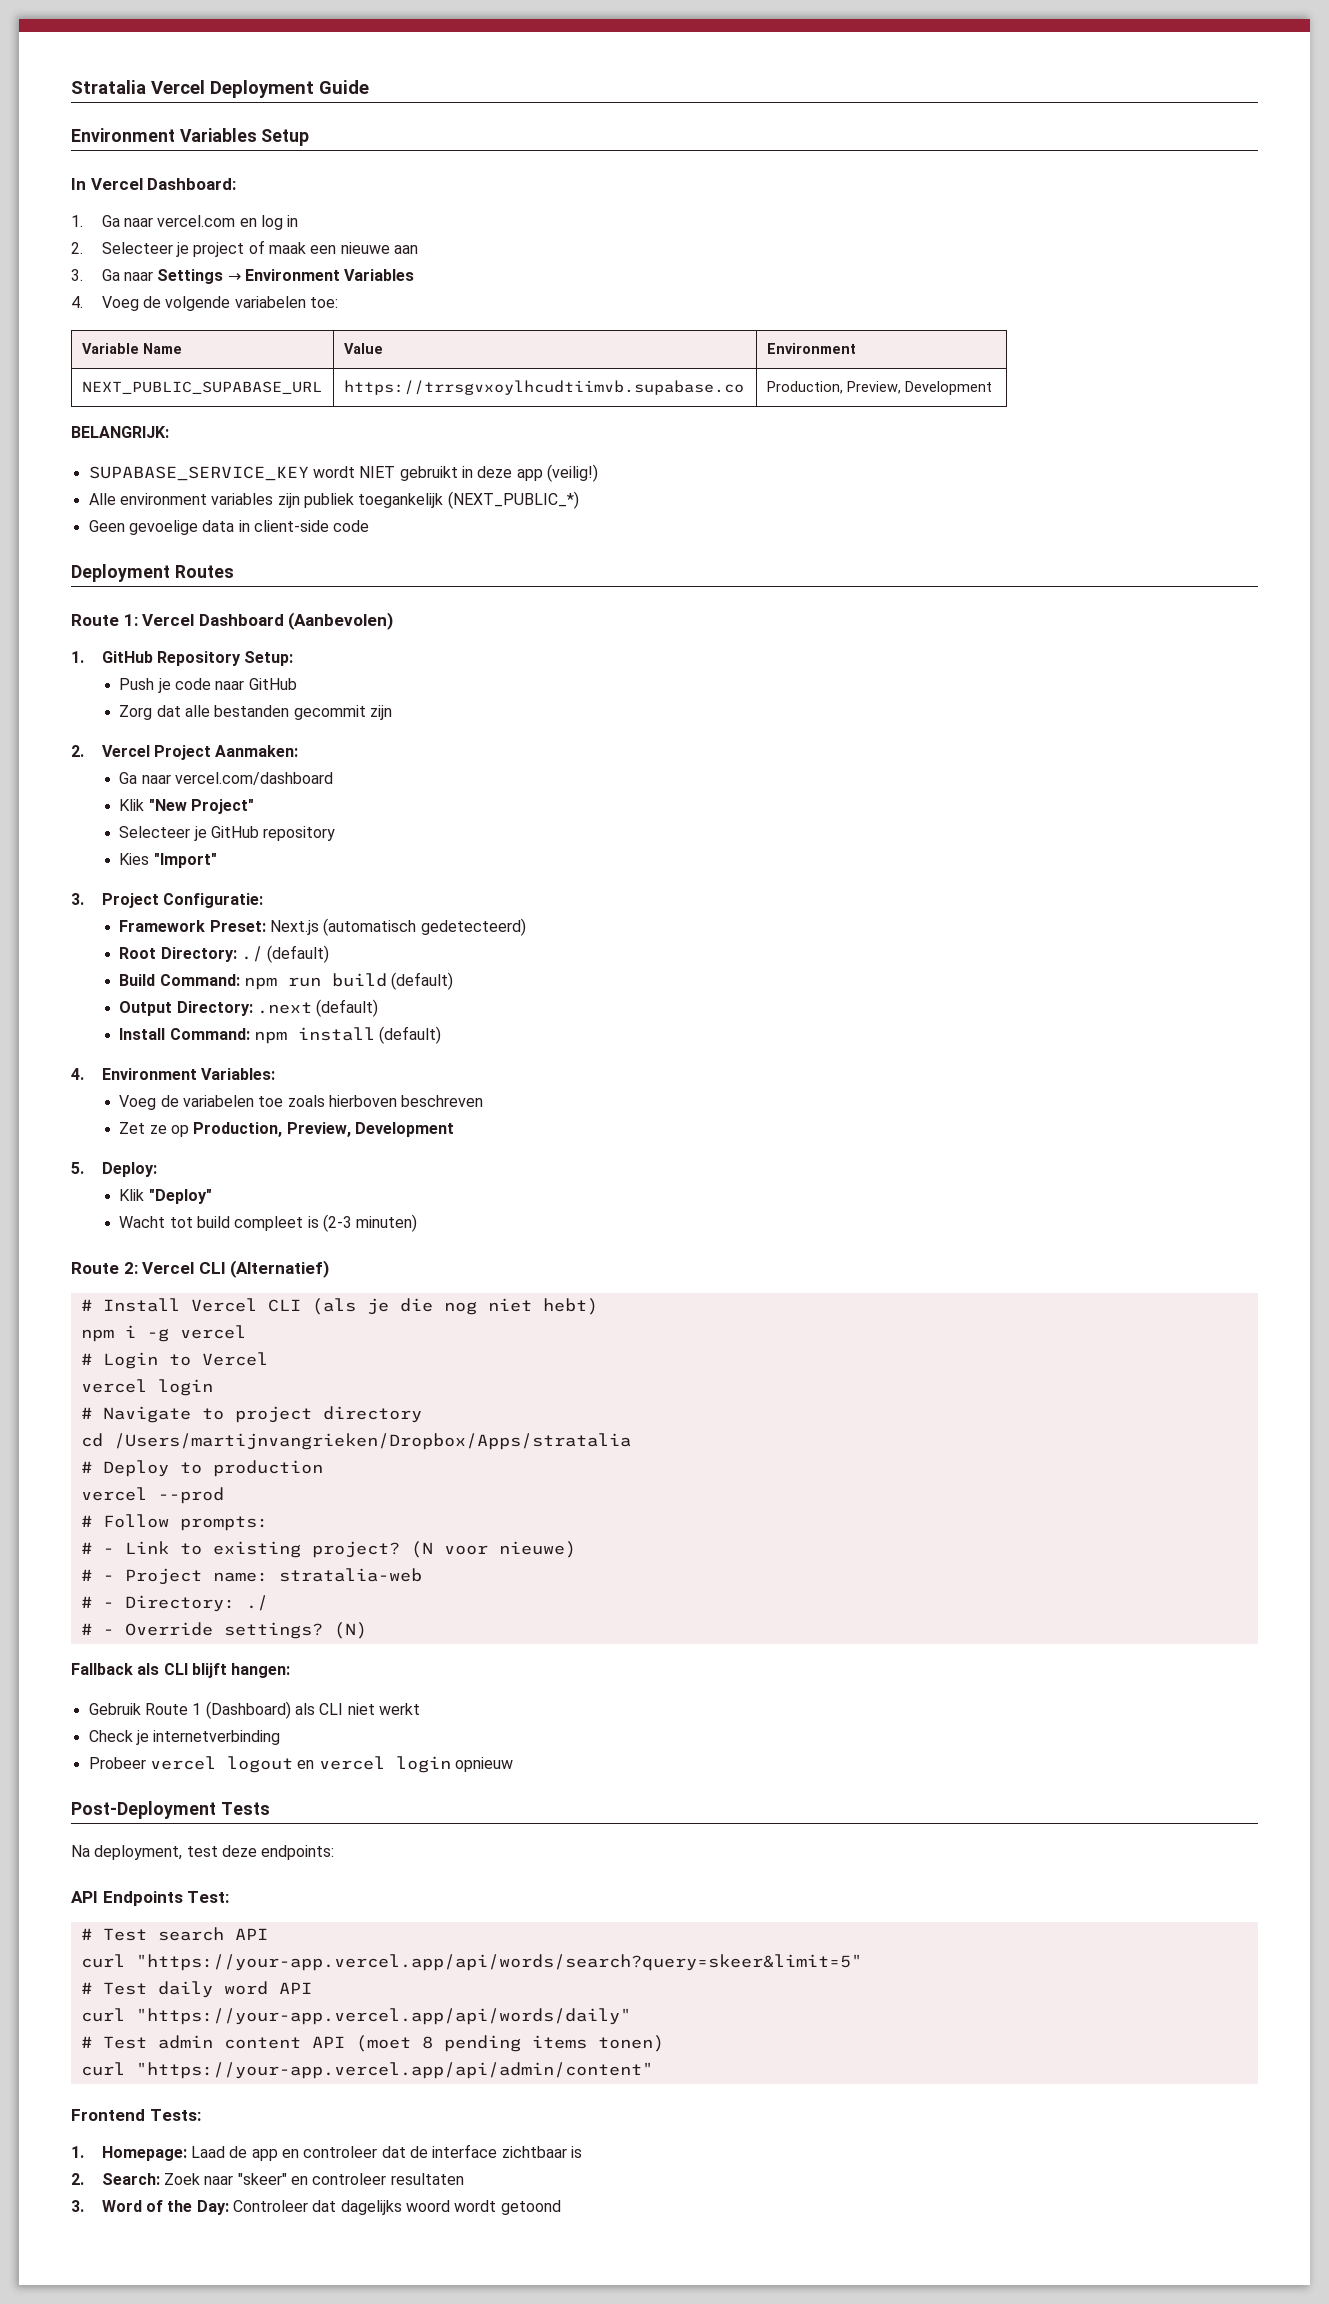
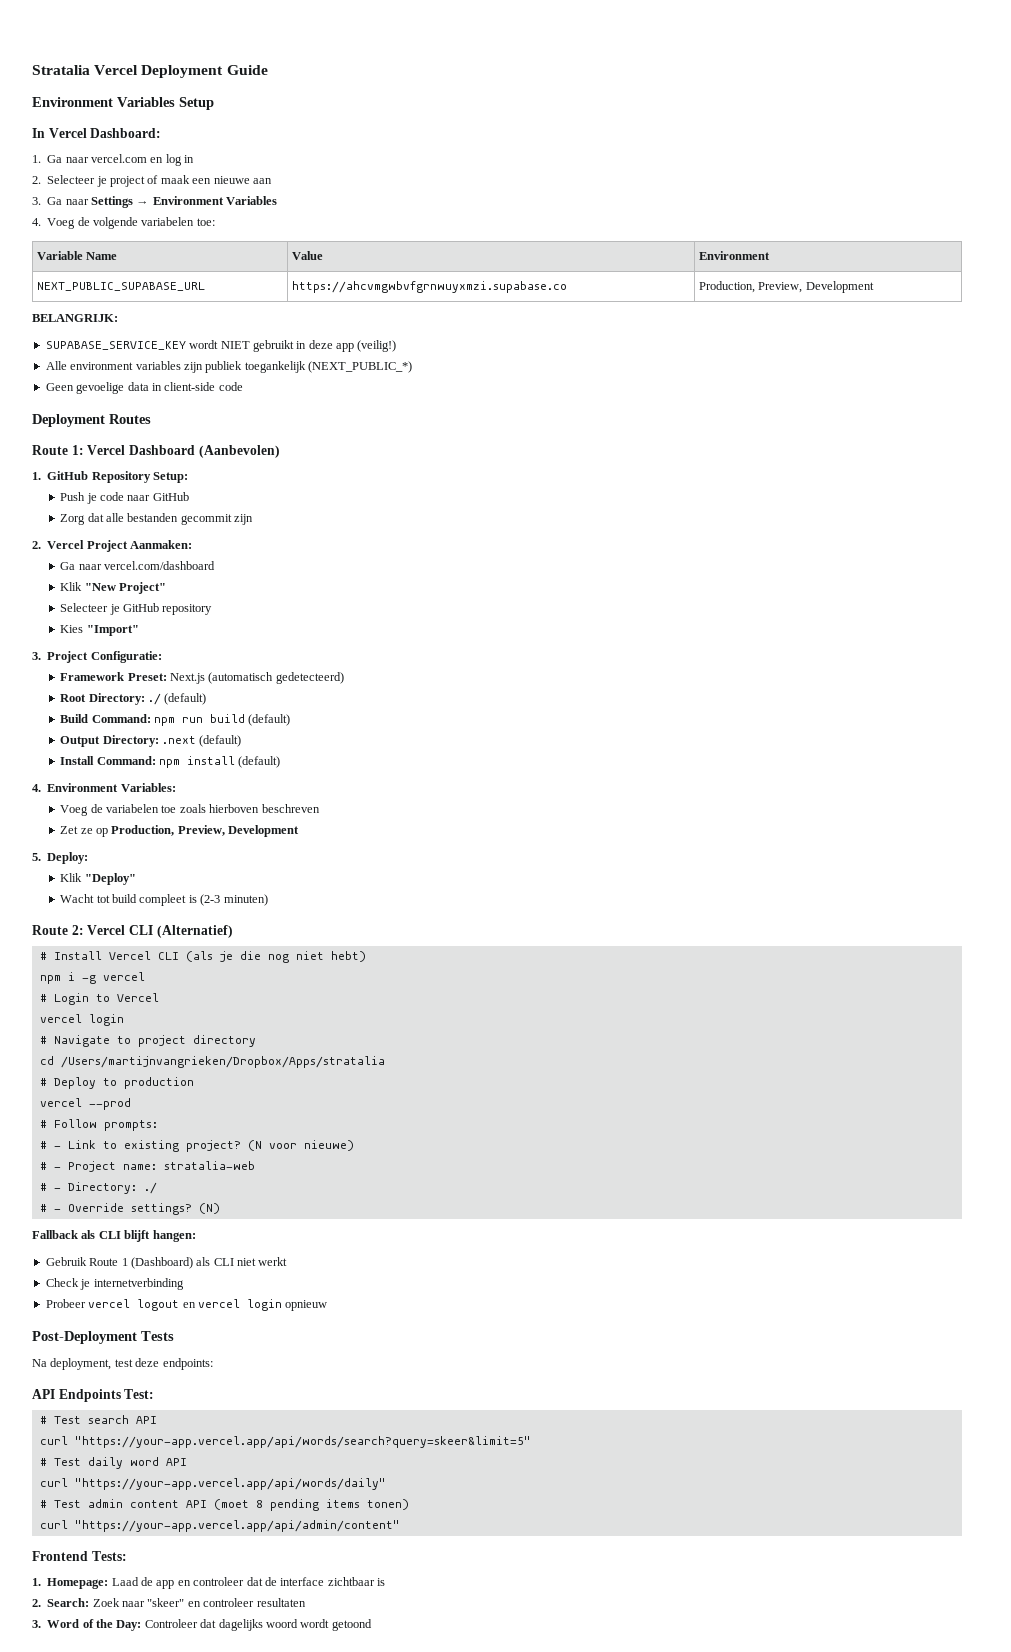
[343,380,744,395] https://trrsgvxoylhcudtiimvb.supabase.co -> [292,281,568,293] https://ahcvmgwbvfgrnwuyxmzi.supabase.co

